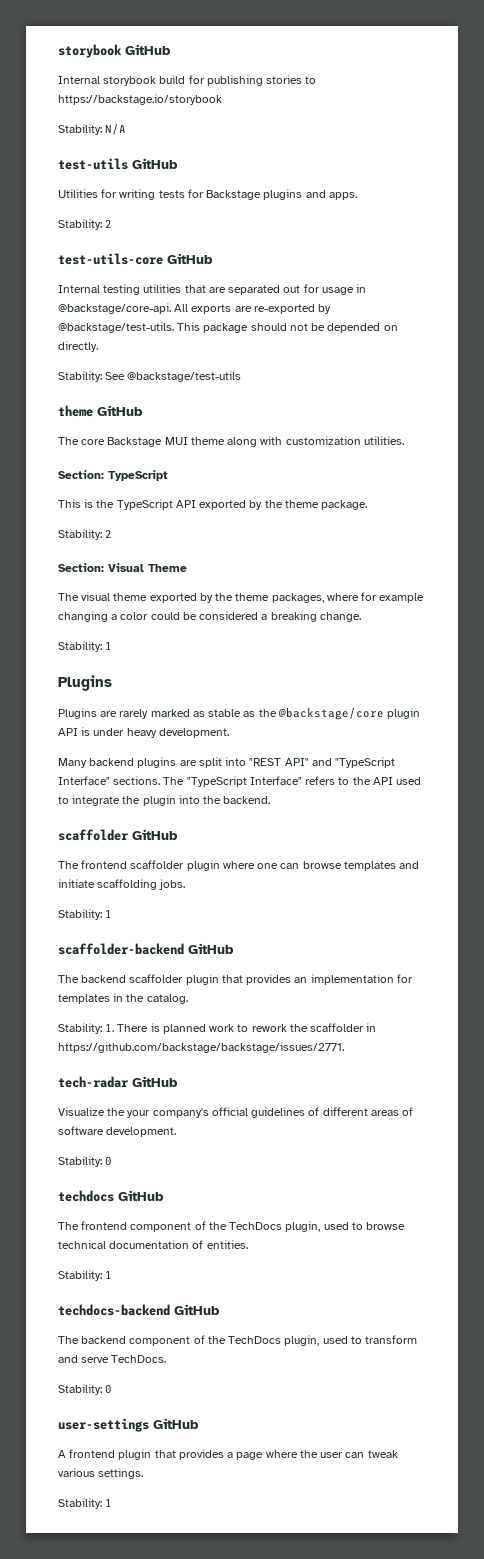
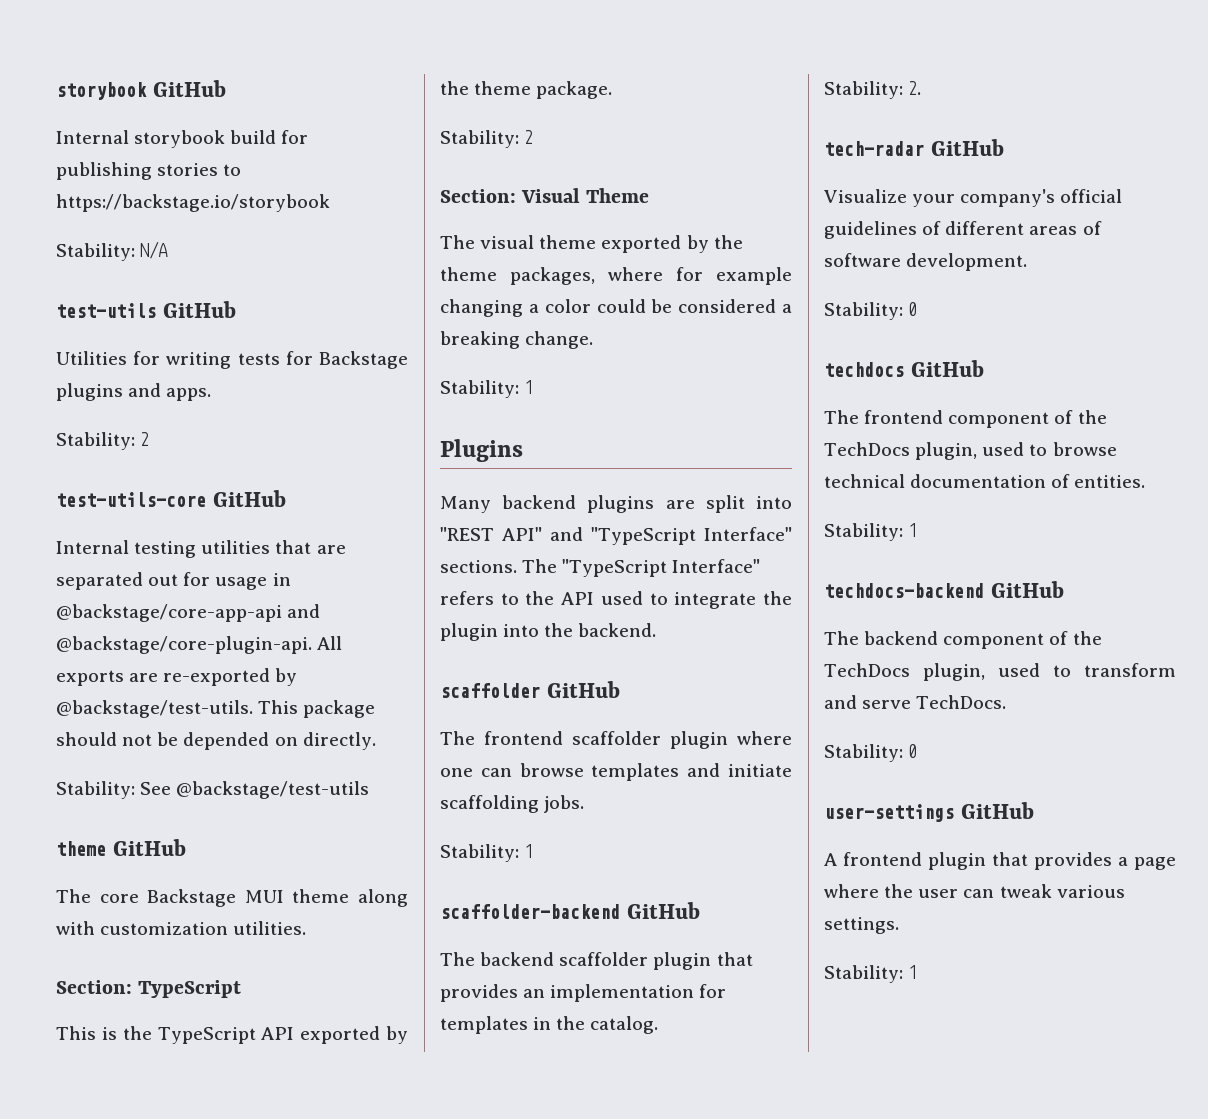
[58,303,171,314] @backstage/core-api. -> [56,604,321,622] [56,636,312,654] @backstage/core-app-api and @backstage/core-plugin-api.
[58,707,421,720] [58,727,229,738] // Plugins are rarely marked as stable as the @backstage/core plugin API is under heavy development. -> (523, 450) none
[105,1023,377,1034] [58,1042,344,1053] 1. There is planned work to rework the scaffolder in https://github.com/backstage/backstage/issues/2771. -> [908,81,922,95] 2.
[107,1108,126,1116] the -> (907, 196) none

